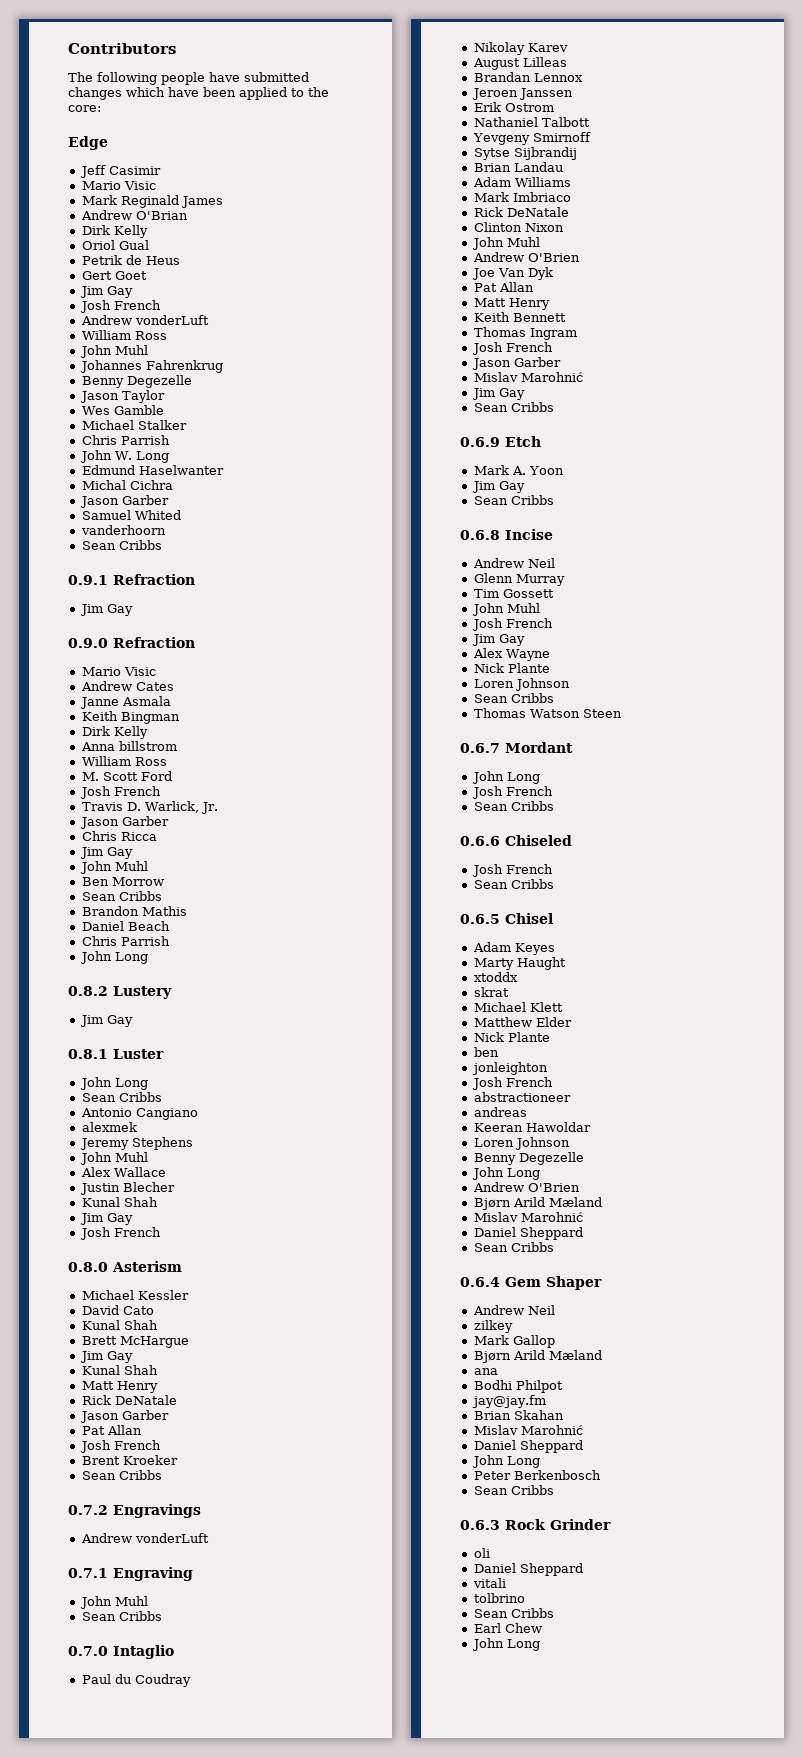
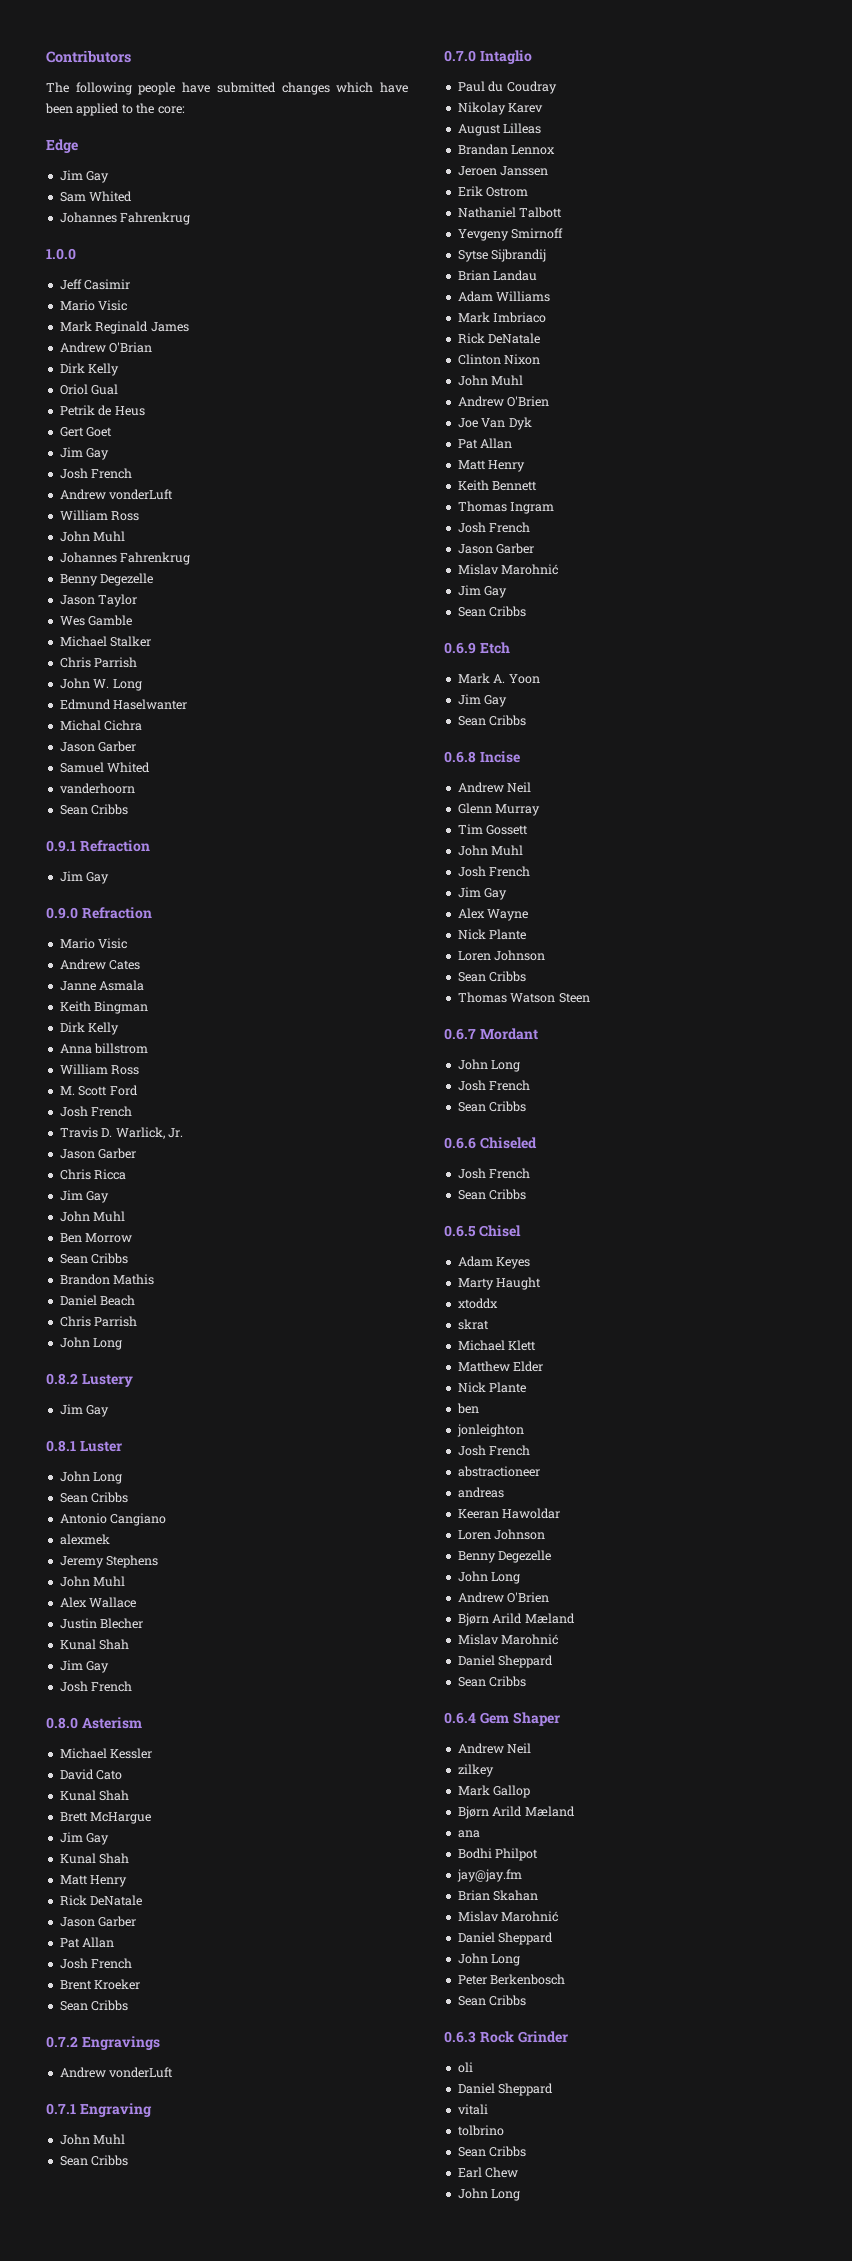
(108, 143) none -> [59,170,110,183] [59,191,133,202] [59,212,191,225] [46,248,76,260] // Jim Gay // Sam Whited // Johannes Fahrenkrug // 1.0.0

